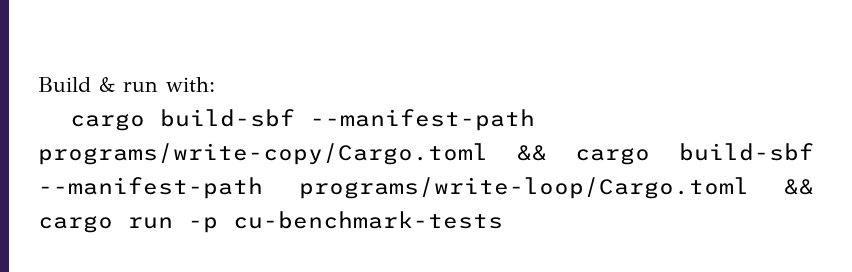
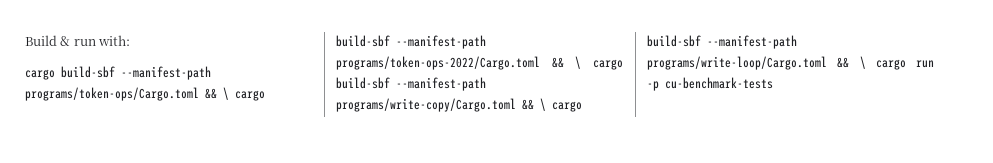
(535, 120) none -> [25,87,265,101] [336,35,486,49] [336,56,623,70] [336,77,486,91] programs/token-ops/Cargo.toml && \ cargo build-sbf --manifest-path programs/token-ops-2022/Cargo.toml && \ cargo build-sbf --manifest-path
(547, 153) none -> [540,98,546,111] \
(814, 187) none -> [859,56,866,69] \

